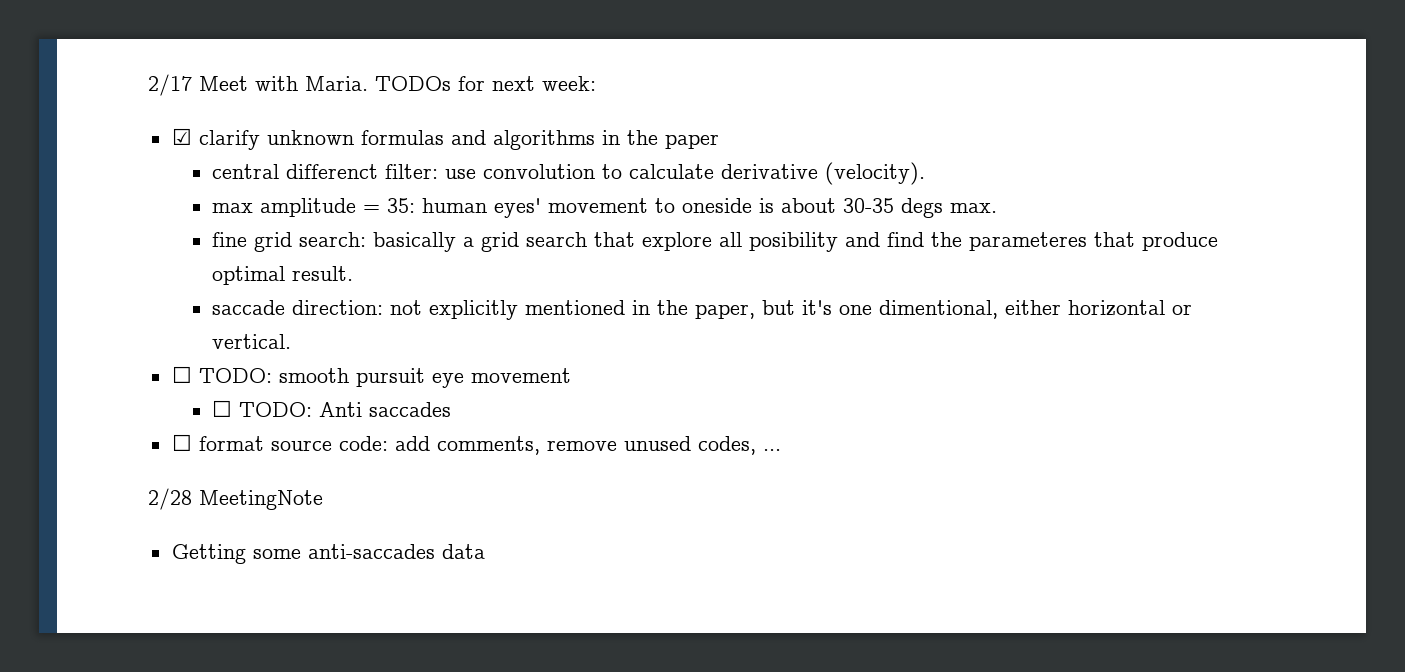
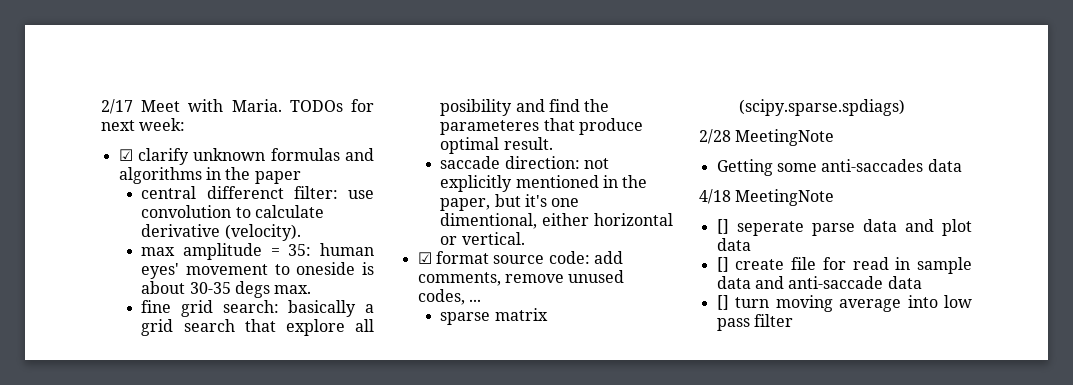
[171,366,571,388] [212,400,452,417] [171,434,192,451] ☐ TODO: smooth pursuit eye movement // ☐ TODO: Anti saccades // ☐ -> [417,252,432,264] ☑
(781, 450) none -> [440,308,548,325] [739,99,906,116] // sparse matrix (scipy.sparse.spdiags)
(485, 551) none -> [699,189,835,206] [716,219,972,236] [716,238,751,251] [716,257,972,274] [716,276,922,289] [716,295,972,312] [716,314,793,331] // 4/18 MeetingNote // [] seperate parse data and plot data // [] create file for read in sample data and anti-saccade data // [] turn moving average into low pass filter

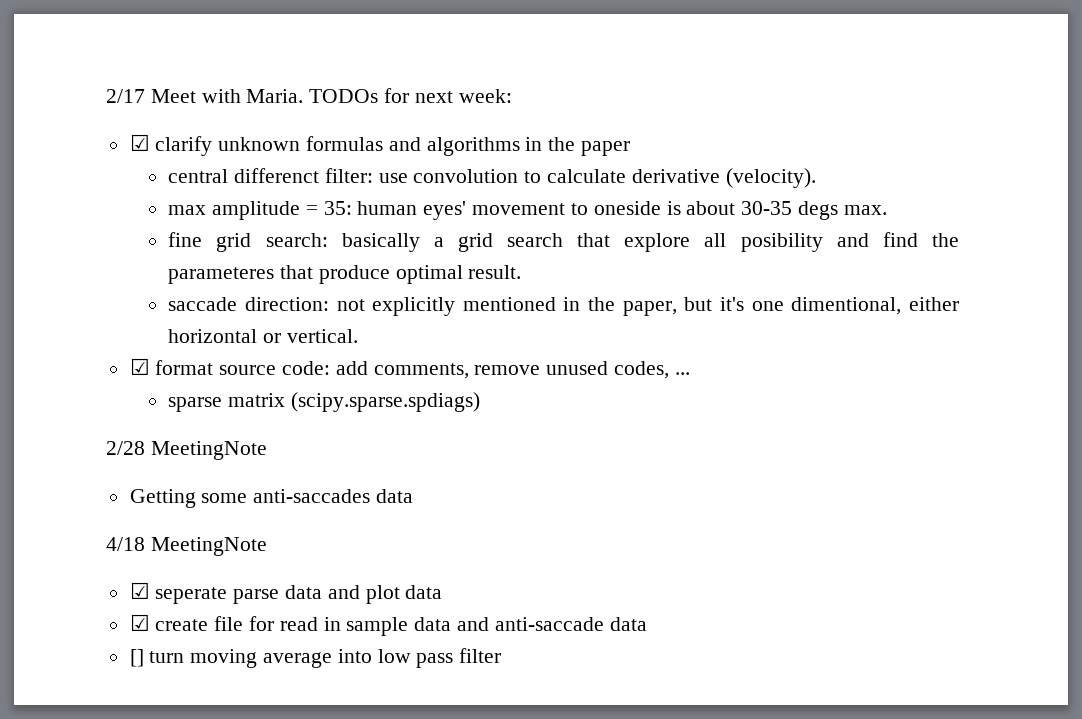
[716,219,729,234] [] -> [129,582,150,599] ☑
[716,257,729,272] [] -> [129,614,150,631] ☑

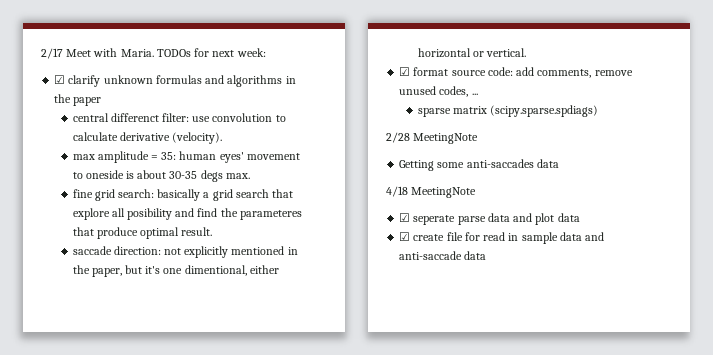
[129,648,502,668] // [] turn moving average into low pass filter -> (487, 255) none

